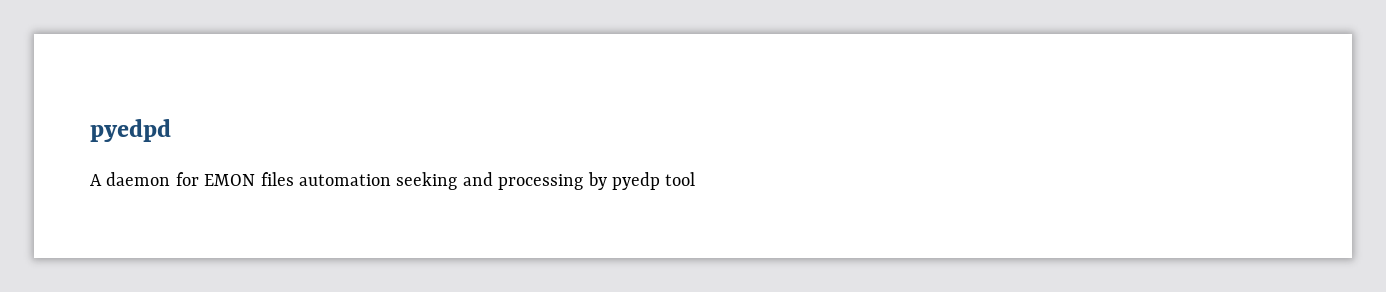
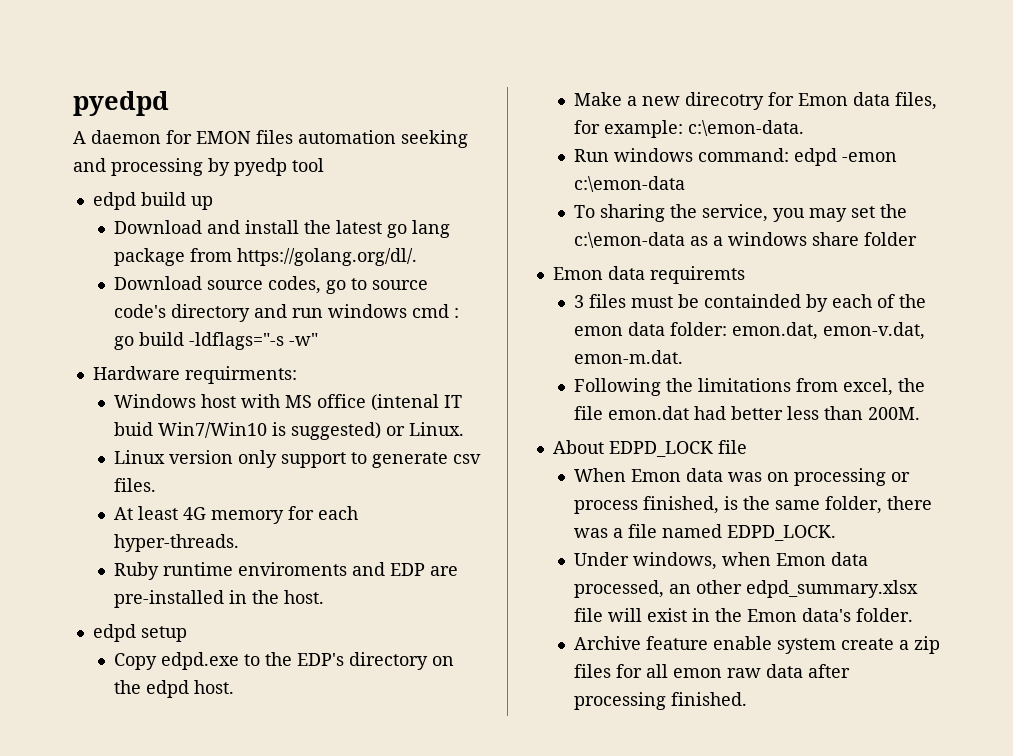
(696, 179) none -> [92,192,213,210] [113,220,450,238] [113,248,417,266] [113,276,428,294] [113,304,459,322] [113,332,318,350] [92,366,297,384] [113,394,462,411] [113,422,464,440] [113,450,481,468] [113,478,156,492] [113,506,358,524] [113,534,239,552] [113,562,458,580] [113,590,324,608] [92,624,187,642] [113,652,454,670] [113,680,234,698] [573,92,937,110] [573,120,804,138] [573,148,897,166] [573,176,685,192] [573,204,907,222] [573,232,917,248] [552,266,745,284] [573,294,926,312] [573,322,925,340] [573,350,683,364] [573,378,925,396] [573,406,920,420] [552,440,747,457] [573,468,910,486] [573,496,932,514] [573,524,836,541] [573,552,868,570] [573,580,918,598] [573,608,913,622] [573,636,940,654] [573,664,850,678] [573,692,747,710] // edpd build up // Download and install the latest go lang package from https://golang.org/dl/. // Download source codes, go to source code's directory and run windows cmd : go build -ldflags="-s -w" // Hardware requirments: // Windows host with MS office (intenal IT buid Win7/Win10 is suggested) or Linux. // Linux version only support to generate csv files. // At least 4G memory for each hyper-threads. // Ruby runtime enviroments and EDP are pre-installed in the host. // edpd setup // Copy edpd.exe to the EDP's directory on the edpd host. // Make a new direcotry for Emon data files, for example: c:\emon-data. // Run windows command: edpd -emon c:\emon-data // To sharing the service, you may set the c:\emon-data as a windows share folder // Emon data requiremts // 3 files must be containded by each of the emon data folder: emon.dat, emon-v.dat, emon-m.dat. // Following the limitations from excel, the file emon.dat had better less than 200M. // About EDPD_LOCK file // When Emon data was on processing or process finished, is the same folder, there was a file named EDPD_LOCK. // Under windows, when Emon data processed, an other edpd_summary.xlsx file will exist in the Emon data's folder. // Archive feature enable system create a zip files for all emon raw data after processing finished.

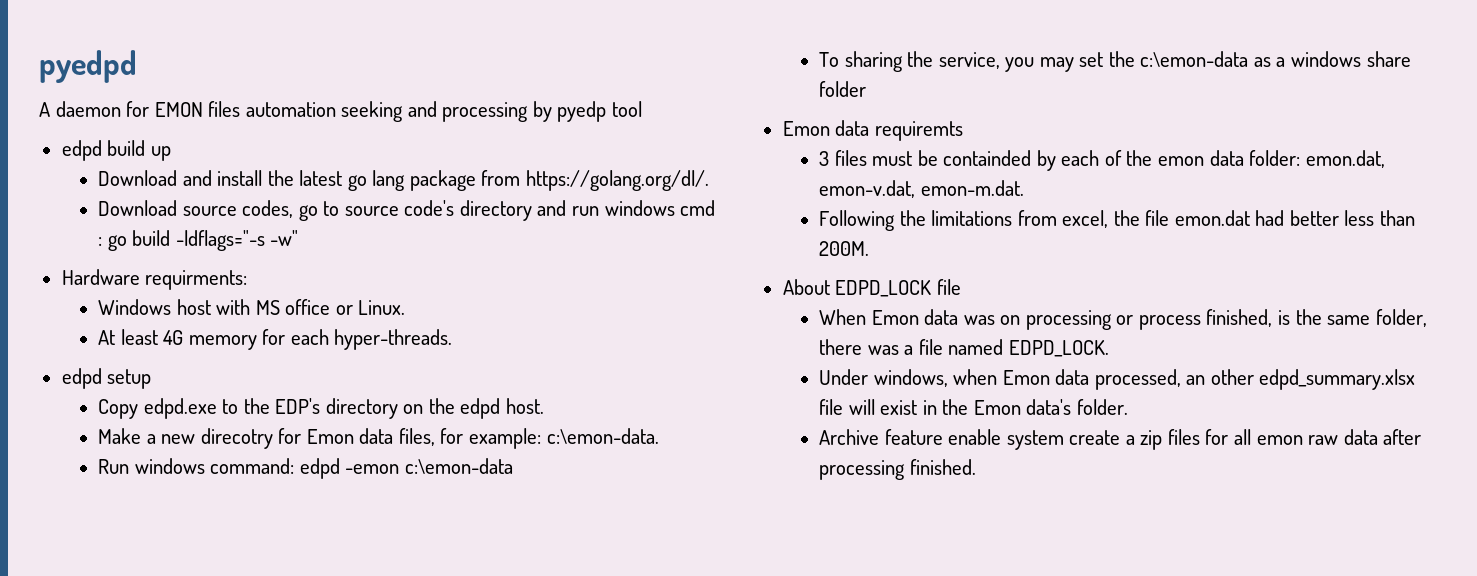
[370,394,462,411] [113,422,464,440] [113,450,481,468] [113,478,156,492] (intenal IT buid Win7/Win10 is suggested) or Linux. // Linux version only support to generate csv files. -> [335,300,406,315] or Linux.
[113,562,458,580] [113,590,324,608] // Ruby runtime enviroments and EDP are pre-installed in the host. -> (453, 339) none

